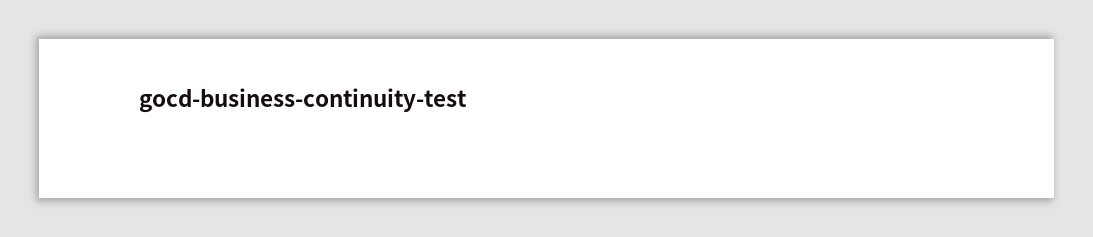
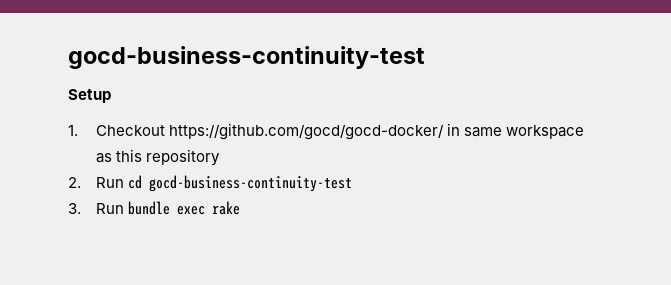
[139,88,467,113] gocd-business-continuity-test -> [68,46,425,69] [68,89,111,103] [68,123,585,140] [95,149,221,166] [68,175,353,192] [68,201,241,215] gocd-business-continuity-test // Setup // 1. Checkout https://github.com/gocd/gocd-docker/ in same workspace as this repository // 2. Run cd gocd-business-continuity-test // 3. Run bundle exec rake

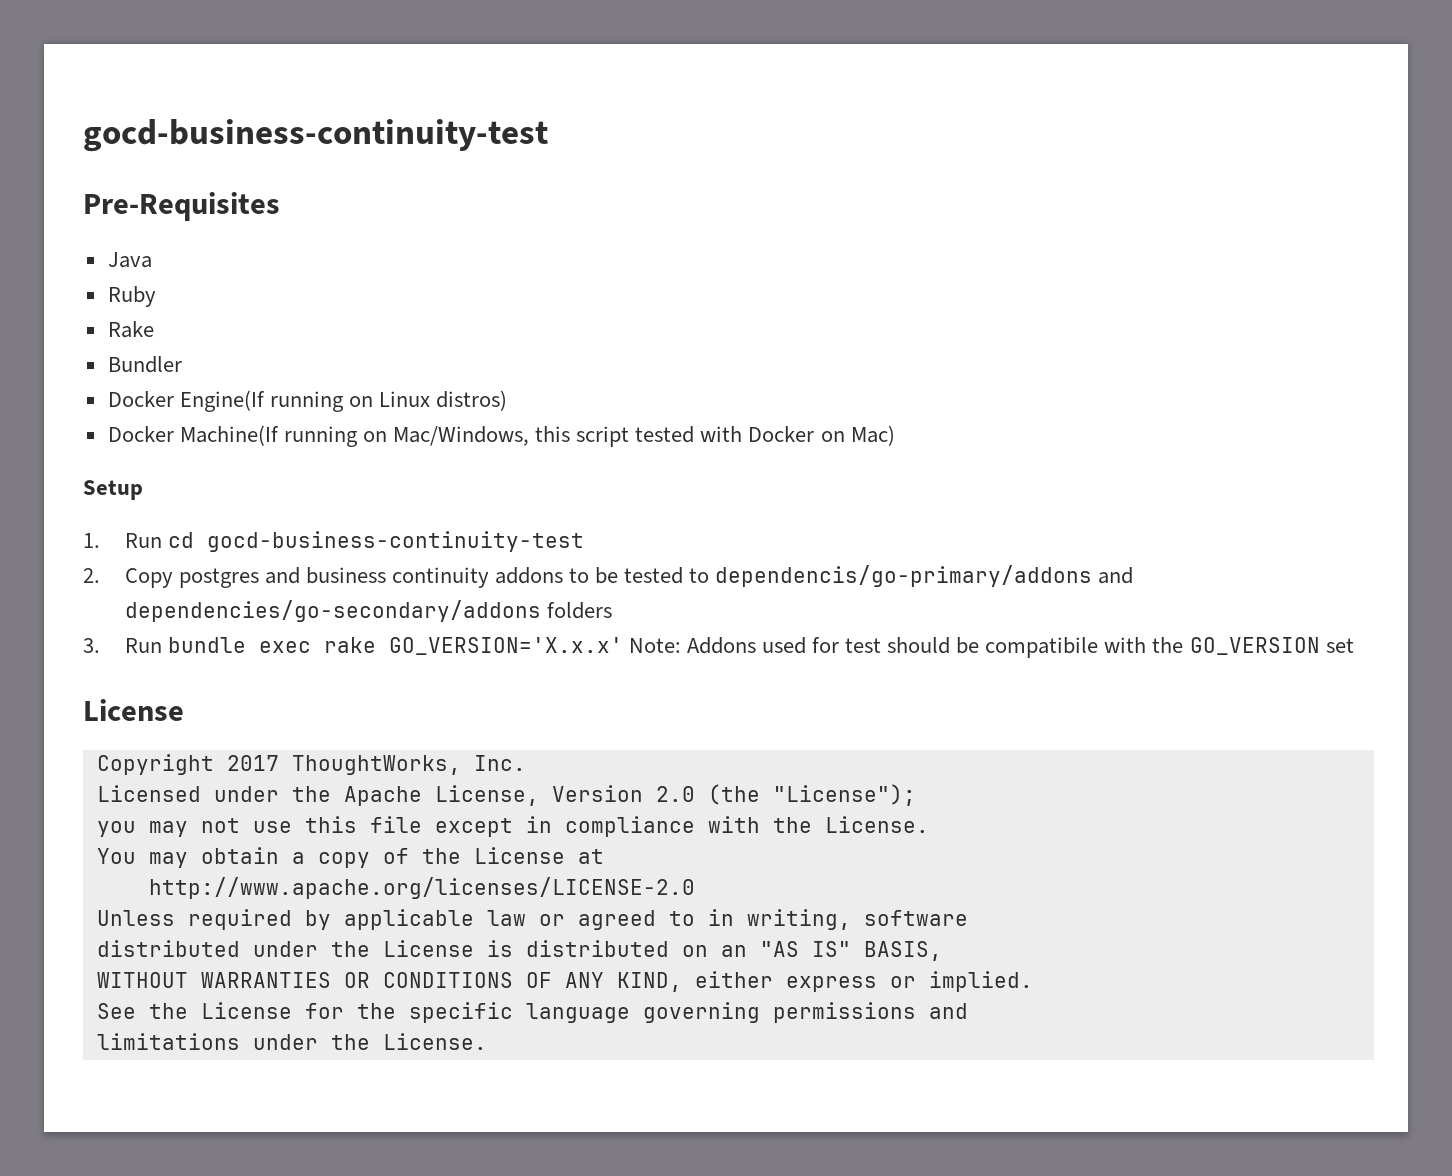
[68,46,425,69] [68,89,111,103] [68,123,585,140] [95,149,221,166] [68,175,353,192] [68,201,241,215] gocd-business-continuity-test // Setup // 1. Checkout https://github.com/gocd/gocd-docker/ in same workspace as this repository // 2. Run cd gocd-business-continuity-test // 3. Run bundle exec rake -> [83,119,548,152] [83,192,280,221] [107,252,152,268] [107,286,156,307] [107,321,154,338] [107,356,182,373] [107,390,508,412] [107,425,895,447] [83,480,143,500] [83,531,584,552] [83,565,1134,588] [124,600,612,622] [83,637,1354,658] [83,699,184,721] [96,754,526,775] [96,784,916,806] [96,816,929,837] [96,847,604,868] [148,877,695,899] [96,909,968,930] [96,940,942,961] [96,971,1033,992] [96,1002,968,1023] [96,1033,487,1050] gocd-business-continuity-test // Pre-Requisites // Java // Ruby // Rake // Bundler // Docker Engine(If running on Linux distros) // Docker Machine(If running on Mac/Windows, this script tested with Docker on Mac) // Setup // 1. Run cd gocd-business-continuity-test // 2. Copy postgres and business continuity addons to be tested to dependencis/go-primary/addons and dependencies/go-secondary/addons folders // 3. Run bundle exec rake GO_VERSION='X.x.x' Note: Addons used for test should be compatibile with the GO_VERSION set // License // Copyright 2017 ThoughtWorks, Inc. // Licensed under the Apache License, Version 2.0 (the "License"); // you may not use this file except in compliance with the License. // You may obtain a copy of the License at // http://www.apache.org/licenses/LICENSE-2.0 // Unless required by applicable law or agreed to in writing, software // distributed under the License is distributed on an "AS IS" BASIS, // WITHOUT WARRANTIES OR CONDITIONS OF ANY KIND, either express or implied. // See the License for the specific language governing permissions and // limitations under the License.

